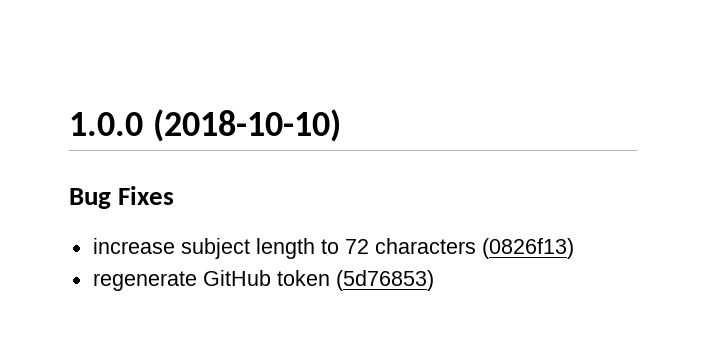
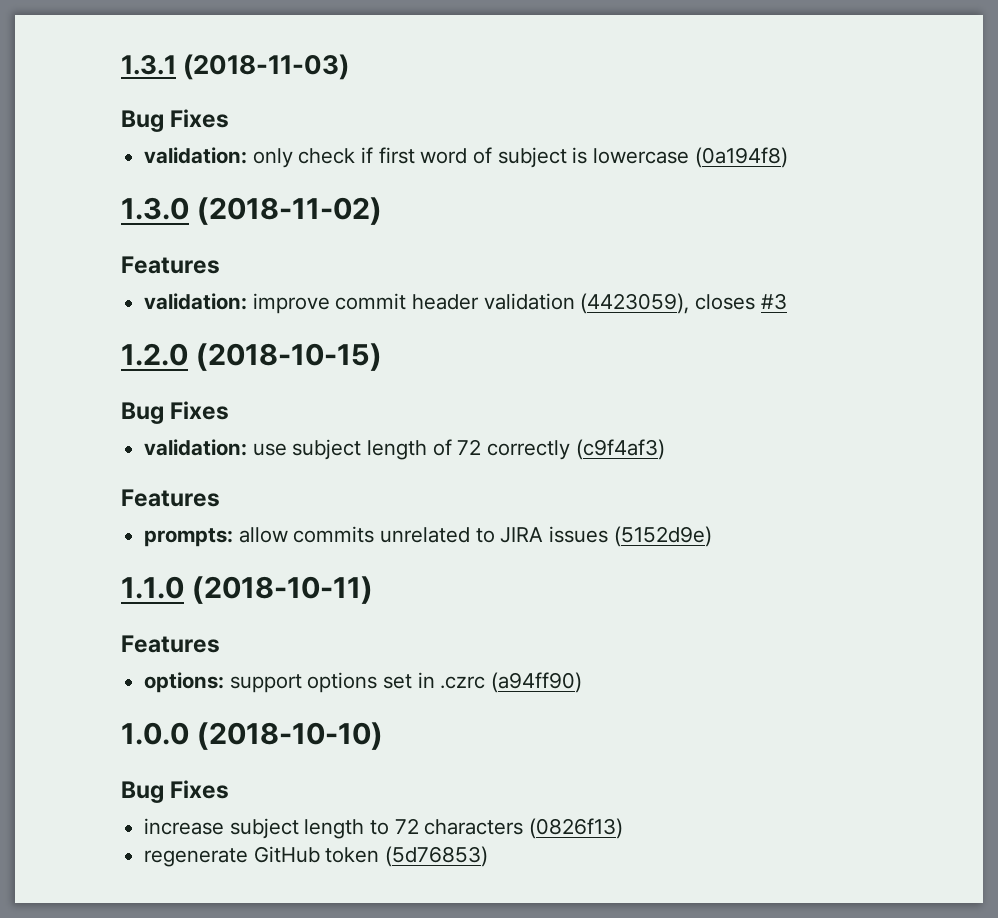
(69, 124) none -> [121,54,350,80] [121,109,230,132] [144,147,788,168] [121,197,382,225] [121,256,220,274] [144,293,787,314] [121,343,382,371] [121,401,230,424] [144,439,665,460] [121,489,220,507] [144,526,712,547] [121,576,373,604] [121,635,220,653] [144,672,583,693] 1.3.1 (2018-11-03) // Bug Fixes // validation: only check if first word of subject is lowercase (0a194f8) // 1.3.0 (2018-11-02) // Features // validation: improve commit header validation (4423059), closes #3 // 1.2.0 (2018-10-15) // Bug Fixes // validation: use subject length of 72 correctly (c9f4af3) // Features // prompts: allow commits unrelated to JIRA issues (5152d9e) // 1.1.0 (2018-10-11) // Features // options: support options set in .czrc (a94ff90) //

